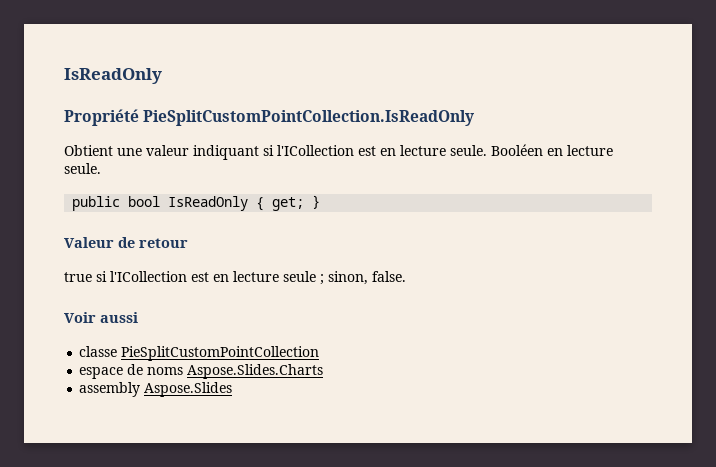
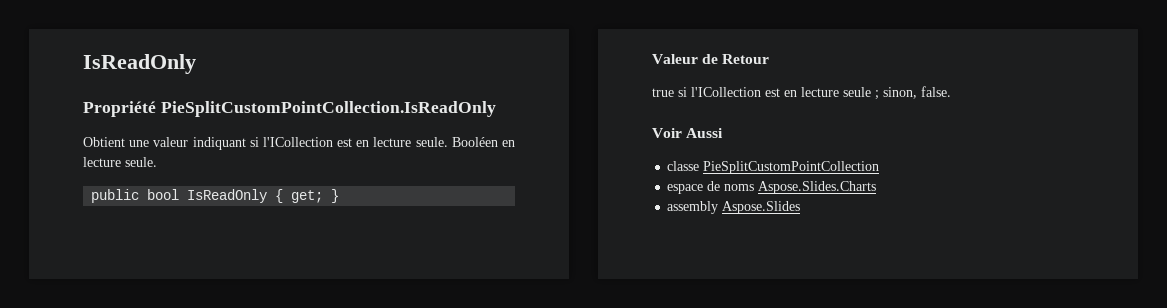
[139,238,188,248] retour -> [722,54,770,64] Retour
[100,312,138,323] aussi -> [686,128,724,138] Aussi

